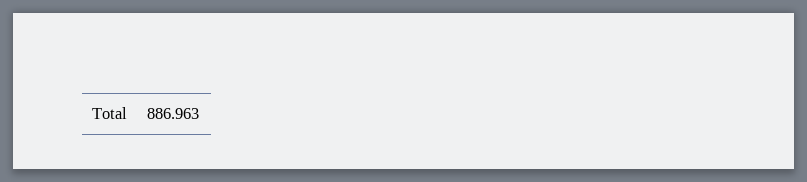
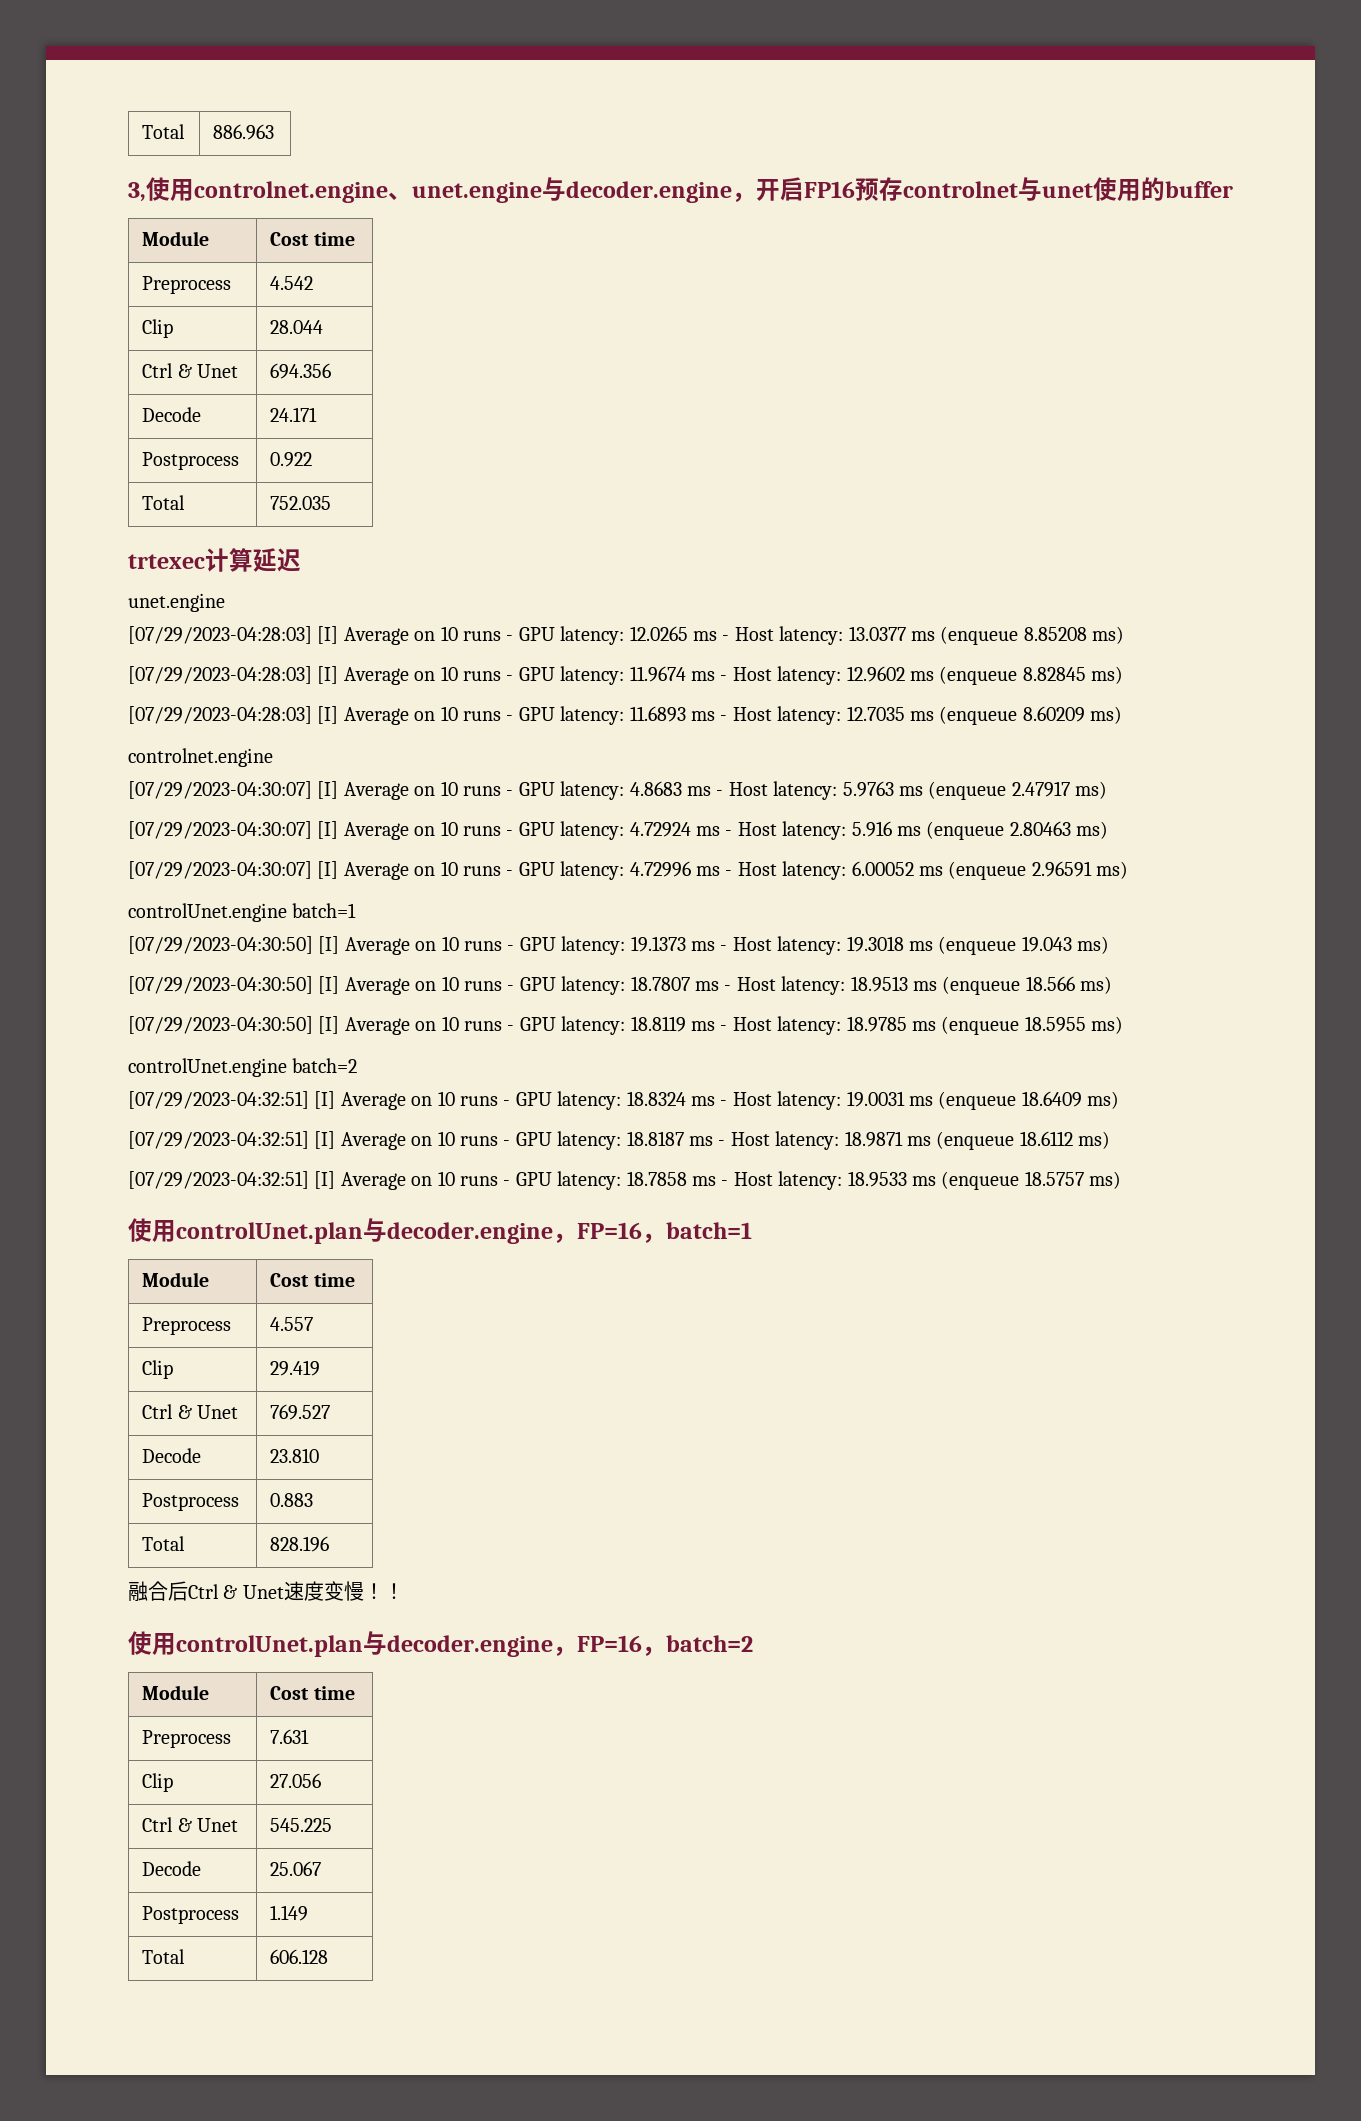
(199, 113) none -> [128,177,1233,203] [142,231,210,246] [270,232,355,246] [142,276,232,294] [270,276,314,290] [142,319,174,338] [270,320,324,334] [142,363,239,378] [270,363,332,379] [142,407,202,422] [270,407,318,422] [142,452,240,470] [270,452,313,467] [142,495,186,510] [270,496,332,510] [128,548,301,572] [128,593,225,612] [128,626,1125,645] [128,666,1124,685] [128,706,1123,725] [128,748,273,767] [128,781,1108,800] [128,821,1109,840] [128,861,1129,880] [128,903,357,922] [128,936,1110,955] [128,976,1113,995] [128,1016,1124,1035] [128,1058,358,1077] [128,1091,1120,1110] [128,1131,1111,1150] [128,1171,1122,1190] [128,1218,752,1244] [142,1272,210,1287] [270,1273,355,1287] [142,1317,232,1335] [270,1317,314,1331] [142,1360,174,1379] [270,1360,321,1376] [142,1404,239,1419] [270,1404,331,1420] [142,1448,202,1463] [270,1448,320,1463] [142,1493,240,1511] [270,1493,314,1507] [142,1536,186,1551] [270,1536,330,1552] [128,1581,404,1601] [128,1631,753,1657] [142,1685,210,1700] [270,1686,355,1700] [142,1730,232,1748] [270,1729,310,1744] [142,1773,174,1792] [270,1773,322,1788] [142,1817,239,1832] [270,1818,333,1832] [142,1861,202,1876] [270,1861,322,1876] [142,1906,240,1924] [270,1905,309,1921] [142,1949,186,1964] [270,1949,329,1964] // 3,使用controlnet.engine、unet.engine与decoder.engine，开启FP16预存controlnet与unet使用的buffer // Module | Cost time // Preprocess | 4.542 // Clip | 28.044 // Ctrl & Unet | 694.356 // Decode | 24.171 // Postprocess | 0.922 // Total | 752.035 // trtexec计算延迟 // unet.engine // [07/29/2023-04:28:03] [I] Average on 10 runs - GPU latency: 12.0265 ms - Host latency: 13.0377 ms (enqueue 8.85208 ms) // [07/29/2023-04:28:03] [I] Average on 10 runs - GPU latency: 11.9674 ms - Host latency: 12.9602 ms (enqueue 8.82845 ms) // [07/29/2023-04:28:03] [I] Average on 10 runs - GPU latency: 11.6893 ms - Host latency: 12.7035 ms (enqueue 8.60209 ms) // controlnet.engine // [07/29/2023-04:30:07] [I] Average on 10 runs - GPU latency: 4.8683 ms - Host latency: 5.9763 ms (enqueue 2.47917 ms) // [07/29/2023-04:30:07] [I] Average on 10 runs - GPU latency: 4.72924 ms - Host latency: 5.916 ms (enqueue 2.80463 ms) // [07/29/2023-04:30:07] [I] Average on 10 runs - GPU latency: 4.72996 ms - Host latency: 6.00052 ms (enqueue 2.96591 ms) // controlUnet.engine batch=1 // [07/29/2023-04:30:50] [I] Average on 10 runs - GPU latency: 19.1373 ms - Host latency: 19.3018 ms (enqueue 19.043 ms) // [07/29/2023-04:30:50] [I] Average on 10 runs - GPU latency: 18.7807 ms - Host latency: 18.9513 ms (enqueue 18.566 ms) // [07/29/2023-04:30:50] [I] Average on 10 runs - GPU latency: 18.8119 ms - Host latency: 18.9785 ms (enqueue 18.5955 ms) // controlUnet.engine batch=2 // [07/29/2023-04:32:51] [I] Average on 10 runs - GPU latency: 18.8324 ms - Host latency: 19.0031 ms (enqueue 18.6409 ms) // [07/29/2023-04:32:51] [I] Average on 10 runs - GPU latency: 18.8187 ms - Host latency: 18.9871 ms (enqueue 18.6112 ms) // [07/29/2023-04:32:51] [I] Average on 10 runs - GPU latency: 18.7858 ms - Host latency: 18.9533 ms (enqueue 18.5757 ms) // 使用controlUnet.plan与decoder.engine，FP=16，batch=1 // Module | Cost time // Preprocess | 4.557 // Clip | 29.419 // Ctrl & Unet | 769.527 // Decode | 23.810 // Postprocess | 0.883 // Total | 828.196 // 融合后Ctrl & Unet速度变慢！！ // 使用controlUnet.plan与decoder.engine，FP=16，batch=2 // Module | Cost time // Preprocess | 7.631 // Clip | 27.056 // Ctrl & Unet | 545.225 // Decode | 25.067 // Postprocess | 1.149 // Total | 606.128

